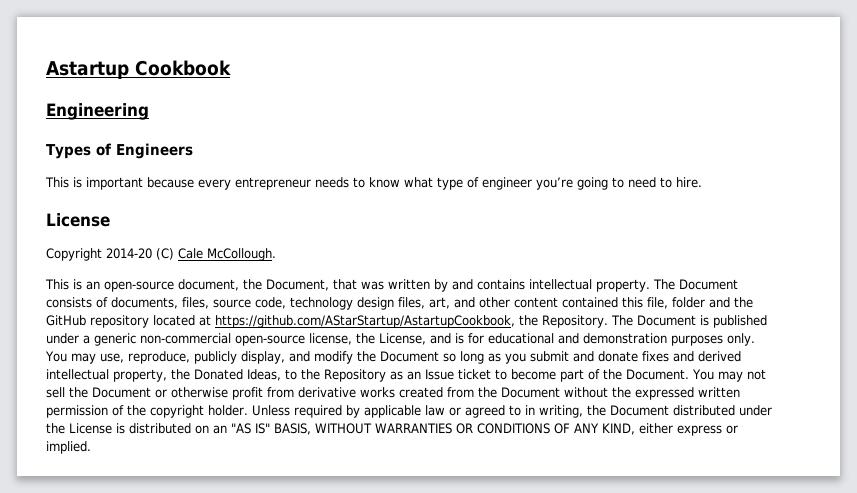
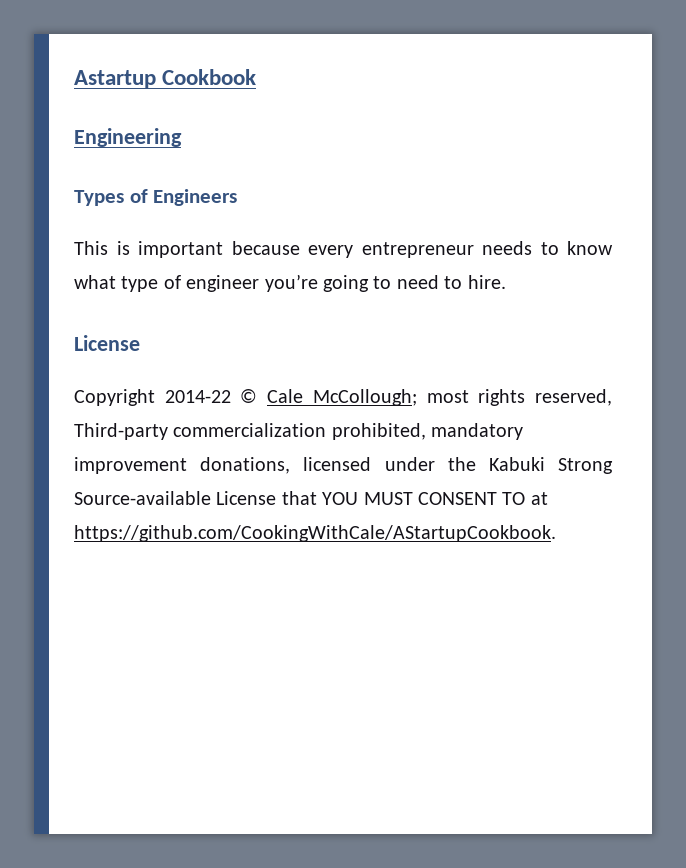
[106,248,276,261] [45,279,738,292] [46,297,753,310] [46,315,767,328] [46,333,755,346] [45,351,741,364] [46,369,766,382] [46,387,740,400] [46,405,772,418] [46,423,738,436] [46,441,91,454] 2014-20 (C) Cale McCollough. // This is an open-source document, the Document, that was written by and contains intellectual property. The Document consists of documents, files, source code, technology design files, art, and other content contained this file, folder and the GitHub repository located at https://github.com/AStarStartup/AstartupCookbook, the Repository. The Document is published under a generic non-commercial open-source license, the License, and is for educational and demonstration purposes only. You may use, reproduce, publicly display, and modify the Document so long as you submit and donate fixes and derived intellectual property, the Donated Ideas, to the Repository as an Issue ticket to become part of the Document. You may not sell the Document or otherwise profit from derivative works created from the Document without the expressed written permission of the copyright holder. Unless required by applicable law or agreed to in writing, the Document distributed under the License is distributed on an "AS IS" BASIS, WITHOUT WARRANTIES OR CONDITIONS OF ANY KIND, either express or implied. -> [164,389,612,406] [74,423,524,440] [74,457,614,474] [74,491,548,505] [74,525,556,542] 2014-22 © Cale McCollough; most rights reserved, Third-party commercialization prohibited, mandatory improvement donations, licensed under the Kabuki Strong Source-available License that YOU MUST CONSENT TO at https://github.com/CookingWithCale/AStartupCookbook.

